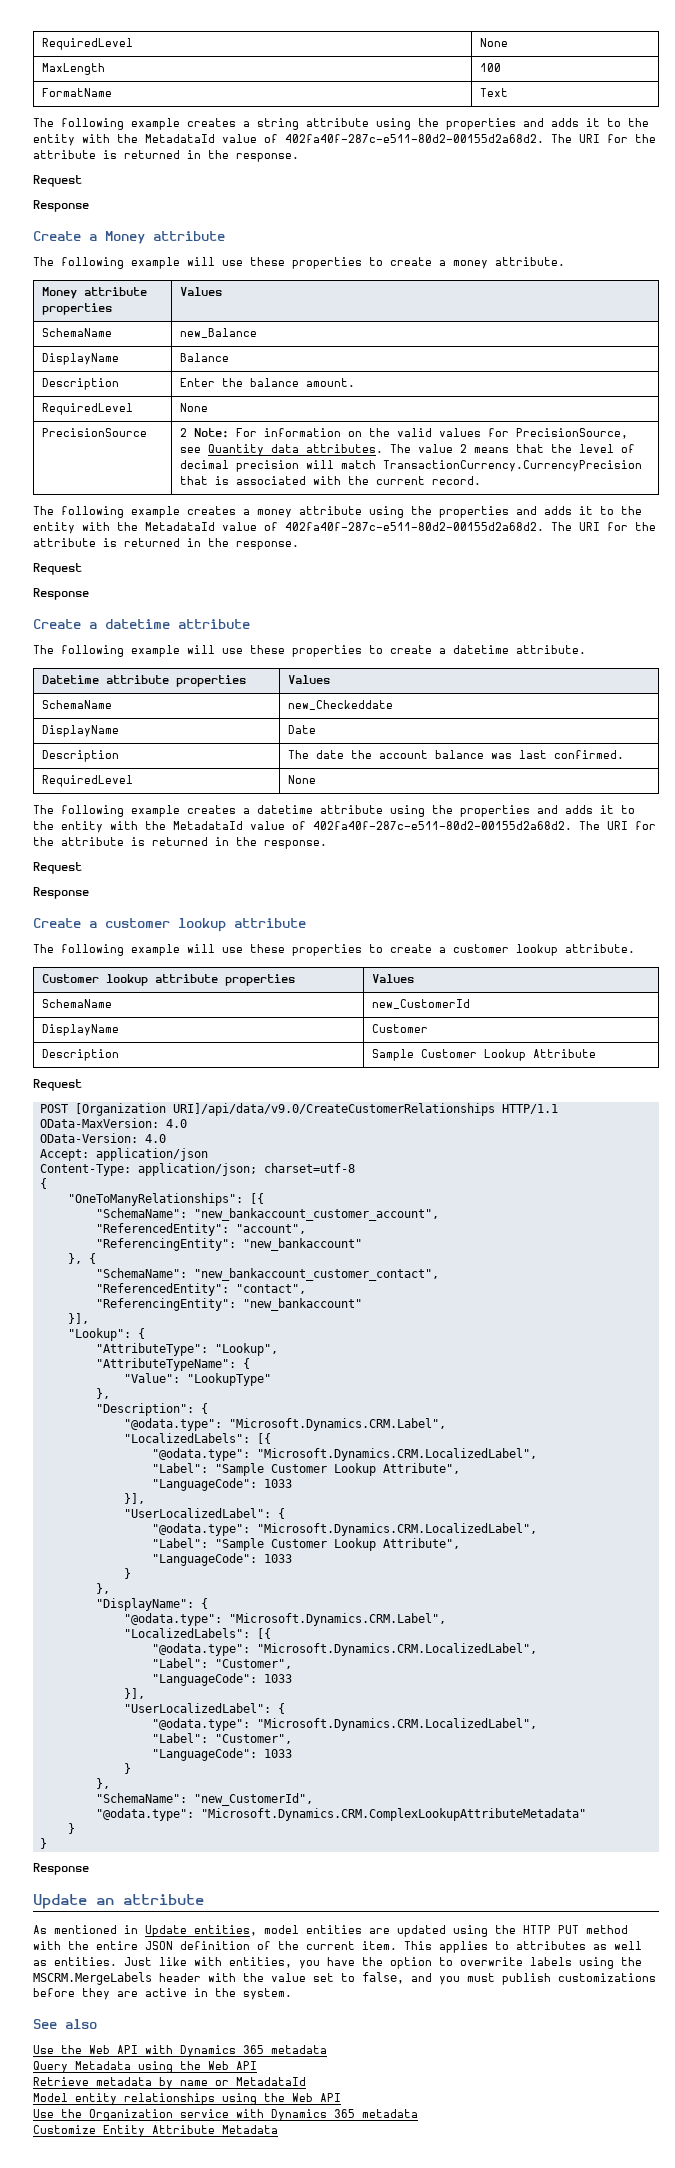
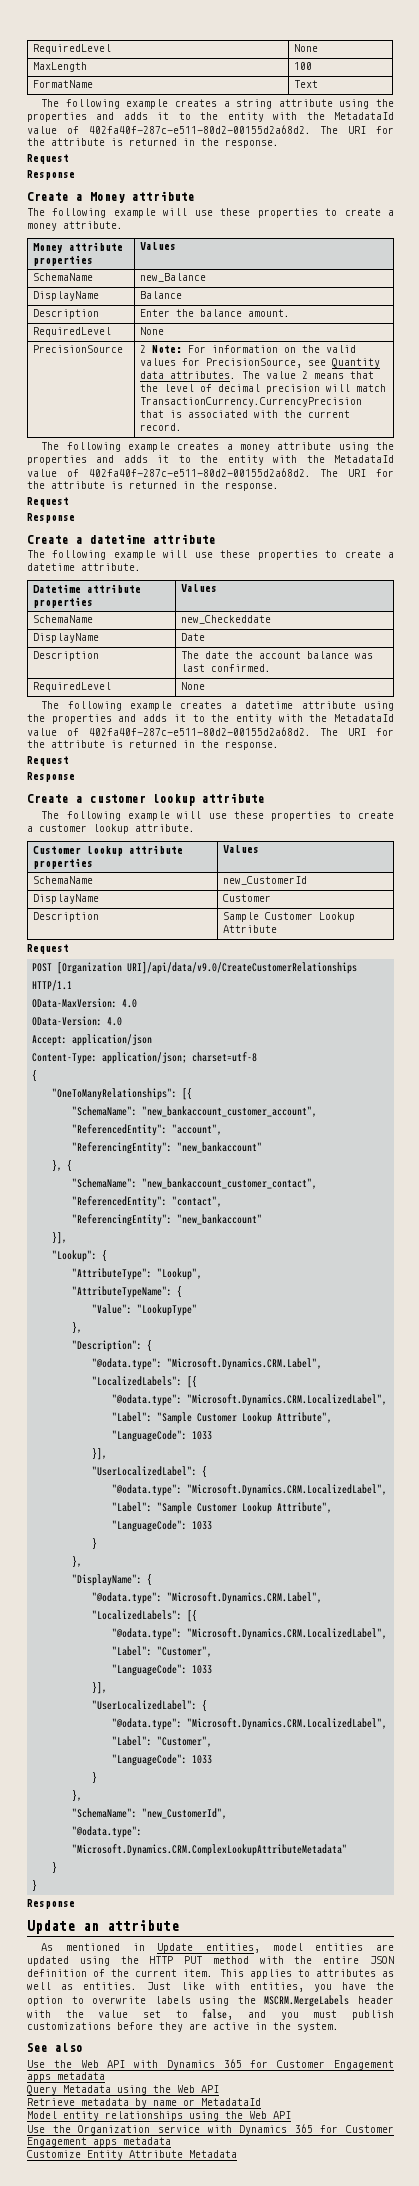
(264, 2049) none -> [250,2060,394,2070] [27,2074,51,2082] for Customer Engagement apps
(355, 2113) none -> [320,2125,394,2133] [27,2137,117,2147] for Customer Engagement apps

